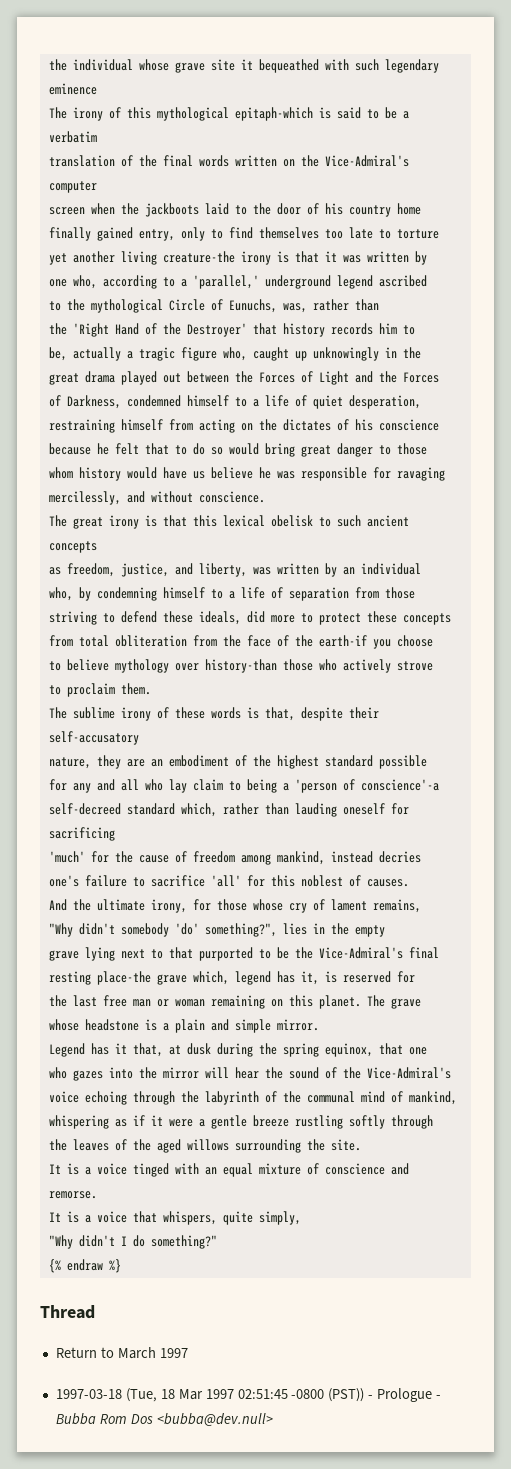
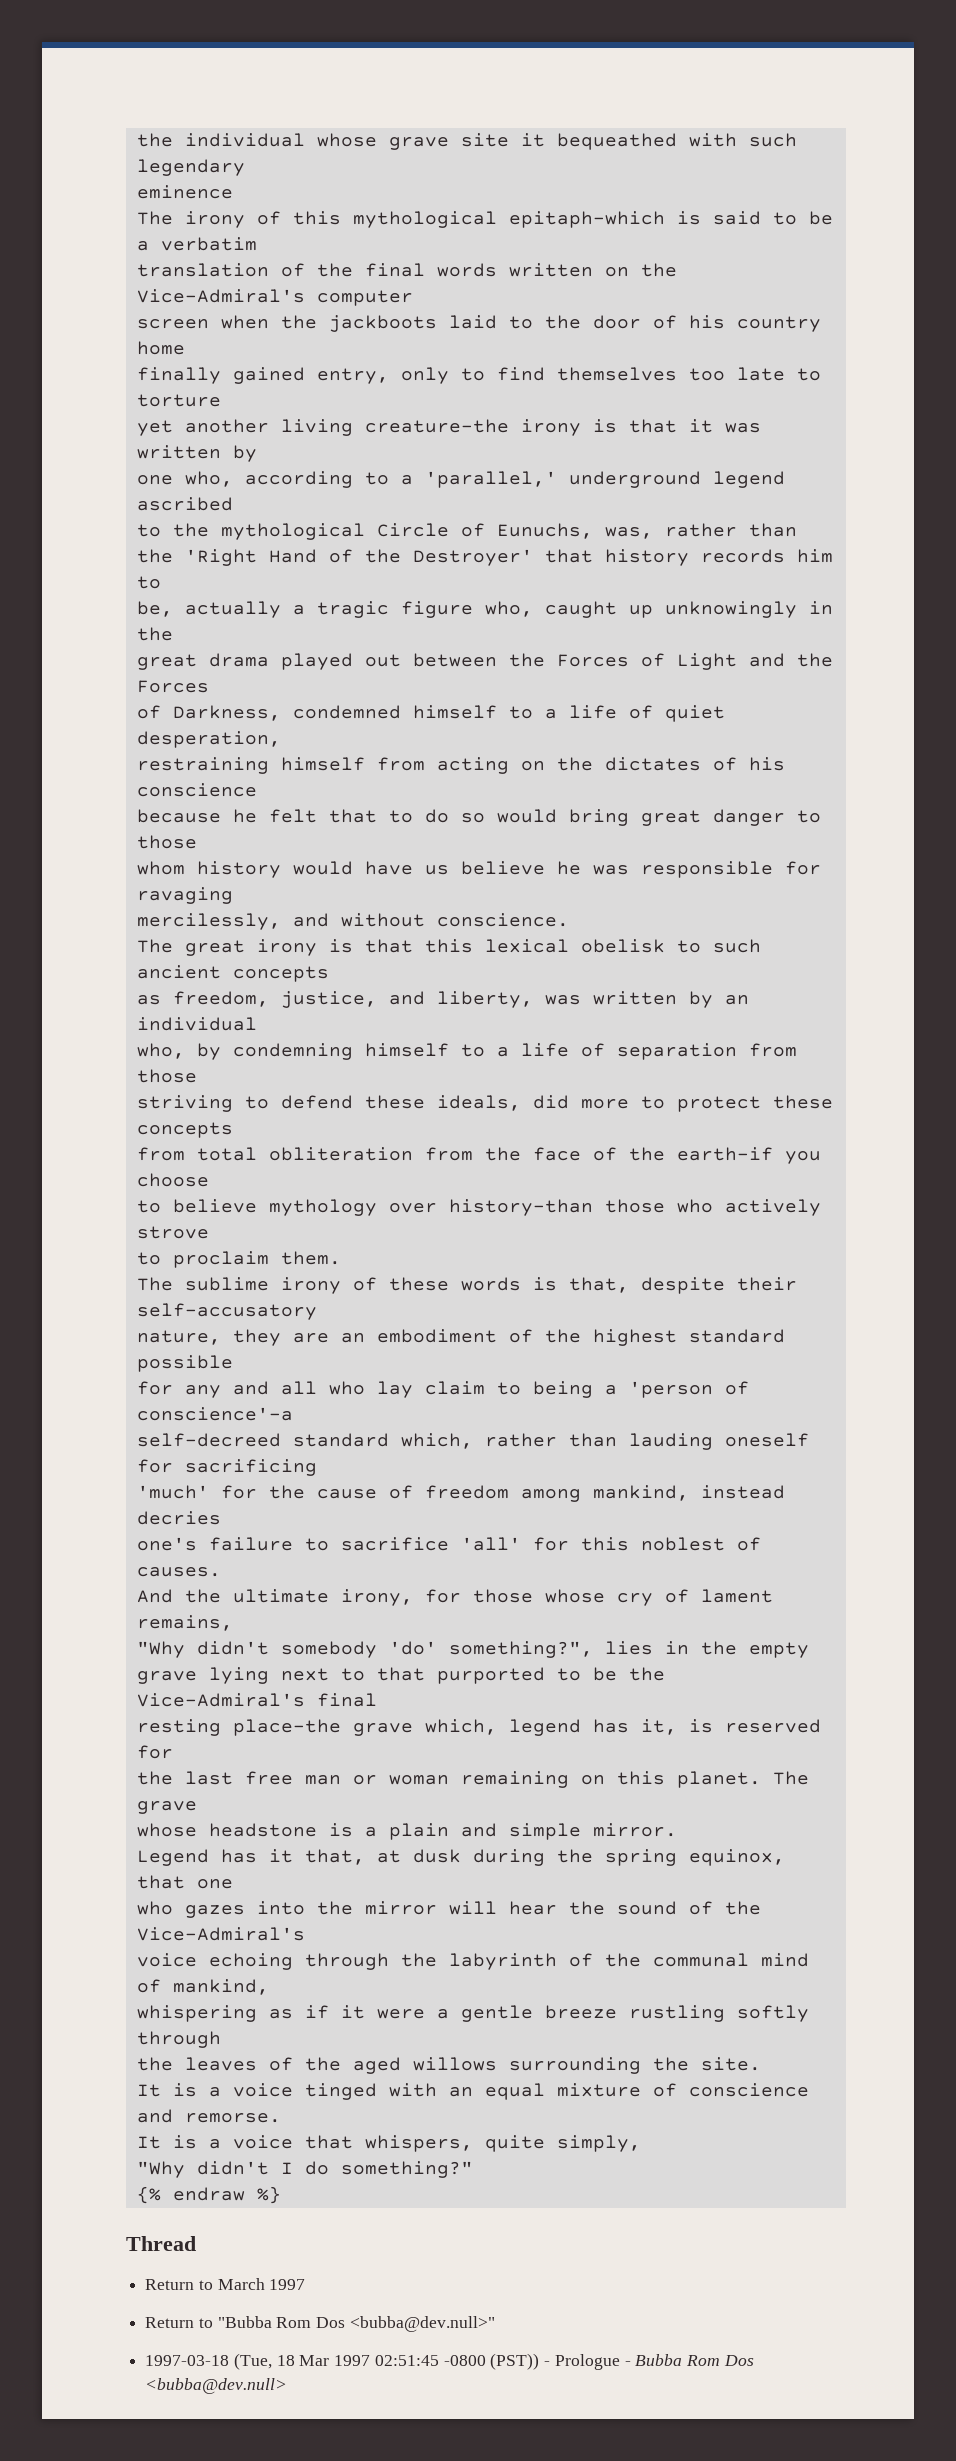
(188, 1353) none -> [145,2316,495,2332] // Return to "Bubba Rom Dos <bubba@dev.null>"

